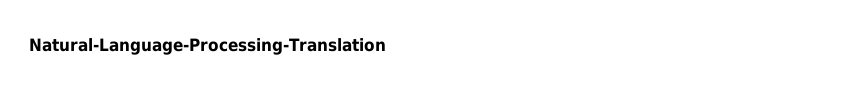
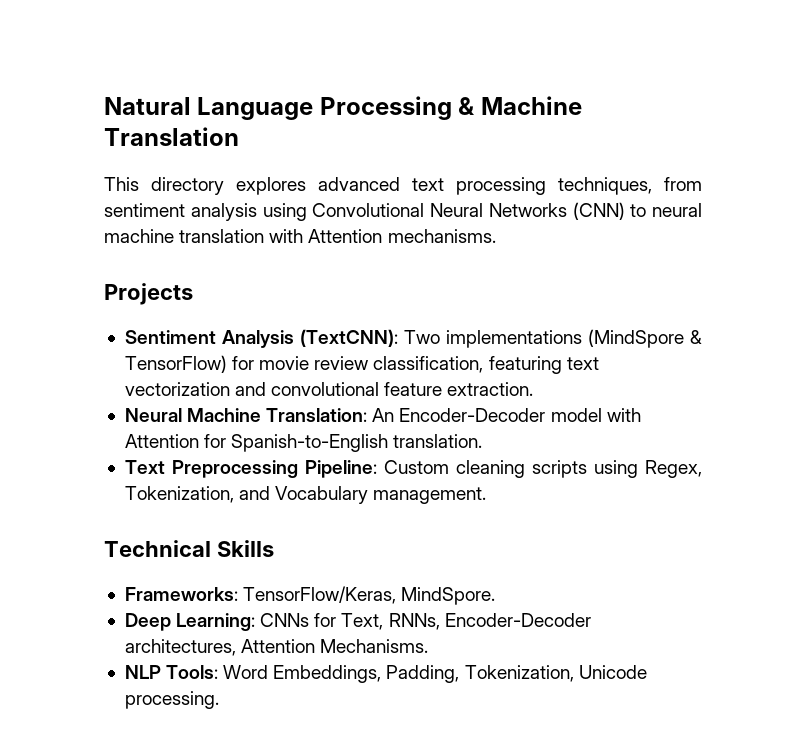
[29,38,386,55] Natural-Language-Processing-Translation -> [104,96,582,120] [104,127,239,146] [104,177,702,195] [104,202,702,221] [104,229,496,243] [104,283,193,305] [124,329,702,348] [124,355,599,374] [124,382,534,396] [124,408,641,422] [124,434,483,452] [124,460,703,478] [124,486,487,504] [104,540,274,557] [124,586,496,605] [124,613,591,631] [124,639,429,656] [124,665,647,683] [124,691,219,709] Natural Language Processing & Machine Translation // This directory explores advanced text processing techniques, from sentiment analysis using Convolutional Neural Networks (CNN) to neural machine translation with Attention mechanisms. // Projects // Sentiment Analysis (TextCNN): Two implementations (MindSpore & TensorFlow) for movie review classification, featuring text vectorization and convolutional feature extraction. // Neural Machine Translation: An Encoder-Decoder model with Attention for Spanish-to-English translation. // Text Preprocessing Pipeline: Custom cleaning scripts using Regex, Tokenization, and Vocabulary management. // Technical Skills // Frameworks: TensorFlow/Keras, MindSpore. // Deep Learning: CNNs for Text, RNNs, Encoder-Decoder architectures, Attention Mechanisms. // NLP Tools: Word Embeddings, Padding, Tokenization, Unicode processing.

